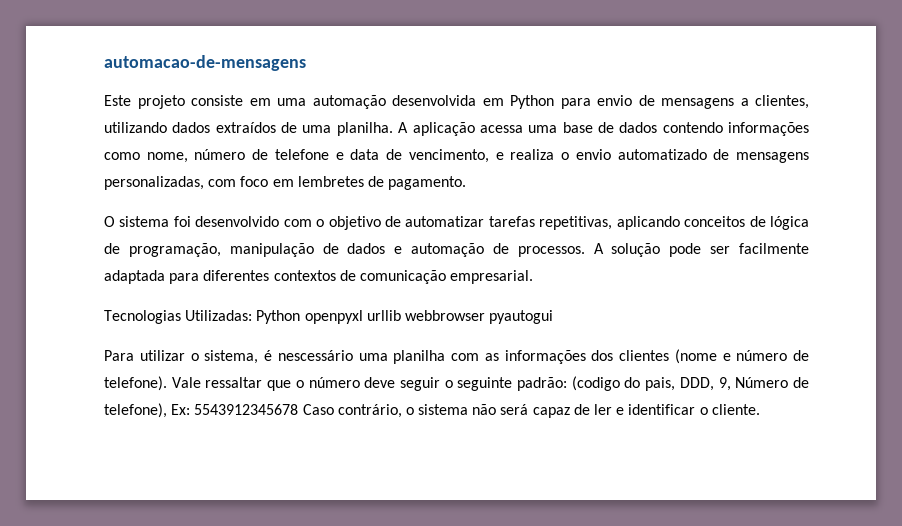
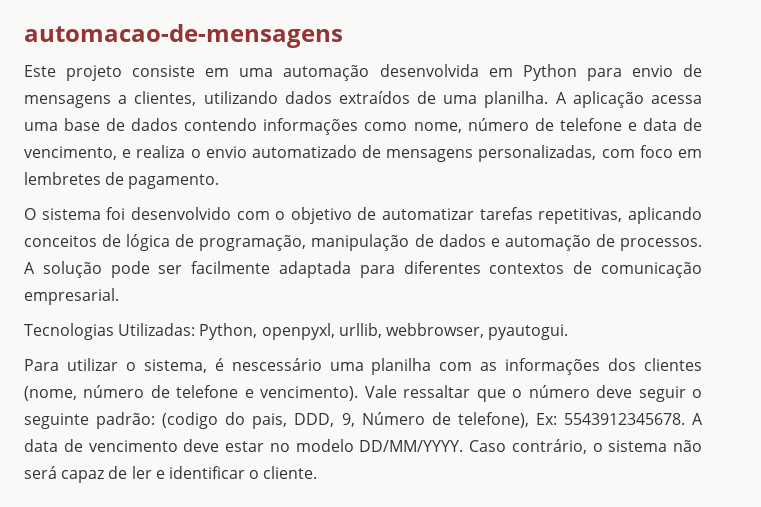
[256,310,554,324] Python openpyxl urllib webbrowser pyautogui -> [199,323,569,340] Python, openpyxl, urllib, webbrowser, pyautogui.
[674,349,809,364] [104,376,167,391] (nome e número de telefone). -> [24,385,359,401] (nome, número de telefone e vencimento).
[194,404,299,415] 5543912345678 -> [563,413,703,425] [24,439,464,452] 5543912345678. A data de vencimento deve estar no modelo DD/MM/YYYY.

